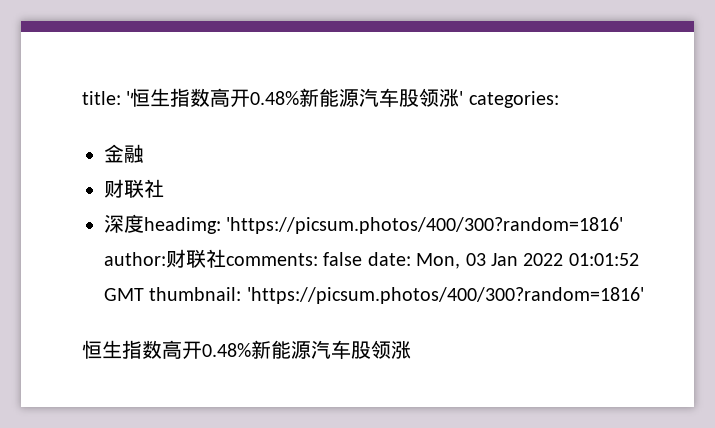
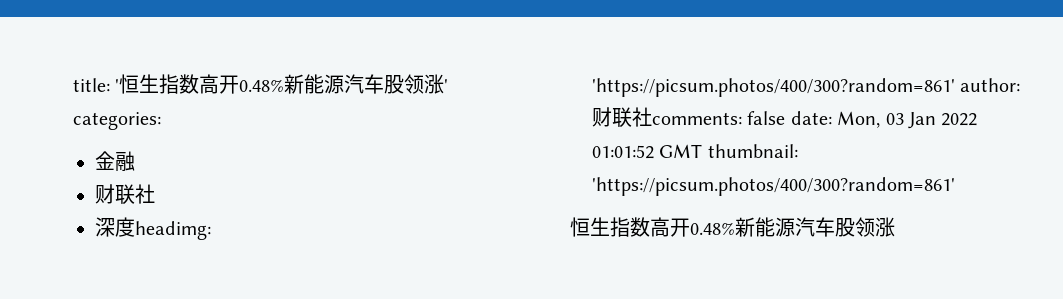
[226,217,624,234] 'https://picsum.photos/400/300?random=1816' -> [592,78,955,97] 'https://picsum.photos/400/300?random=861'
[246,287,644,304] 'https://picsum.photos/400/300?random=1816' -> [592,177,955,196] 'https://picsum.photos/400/300?random=861'

